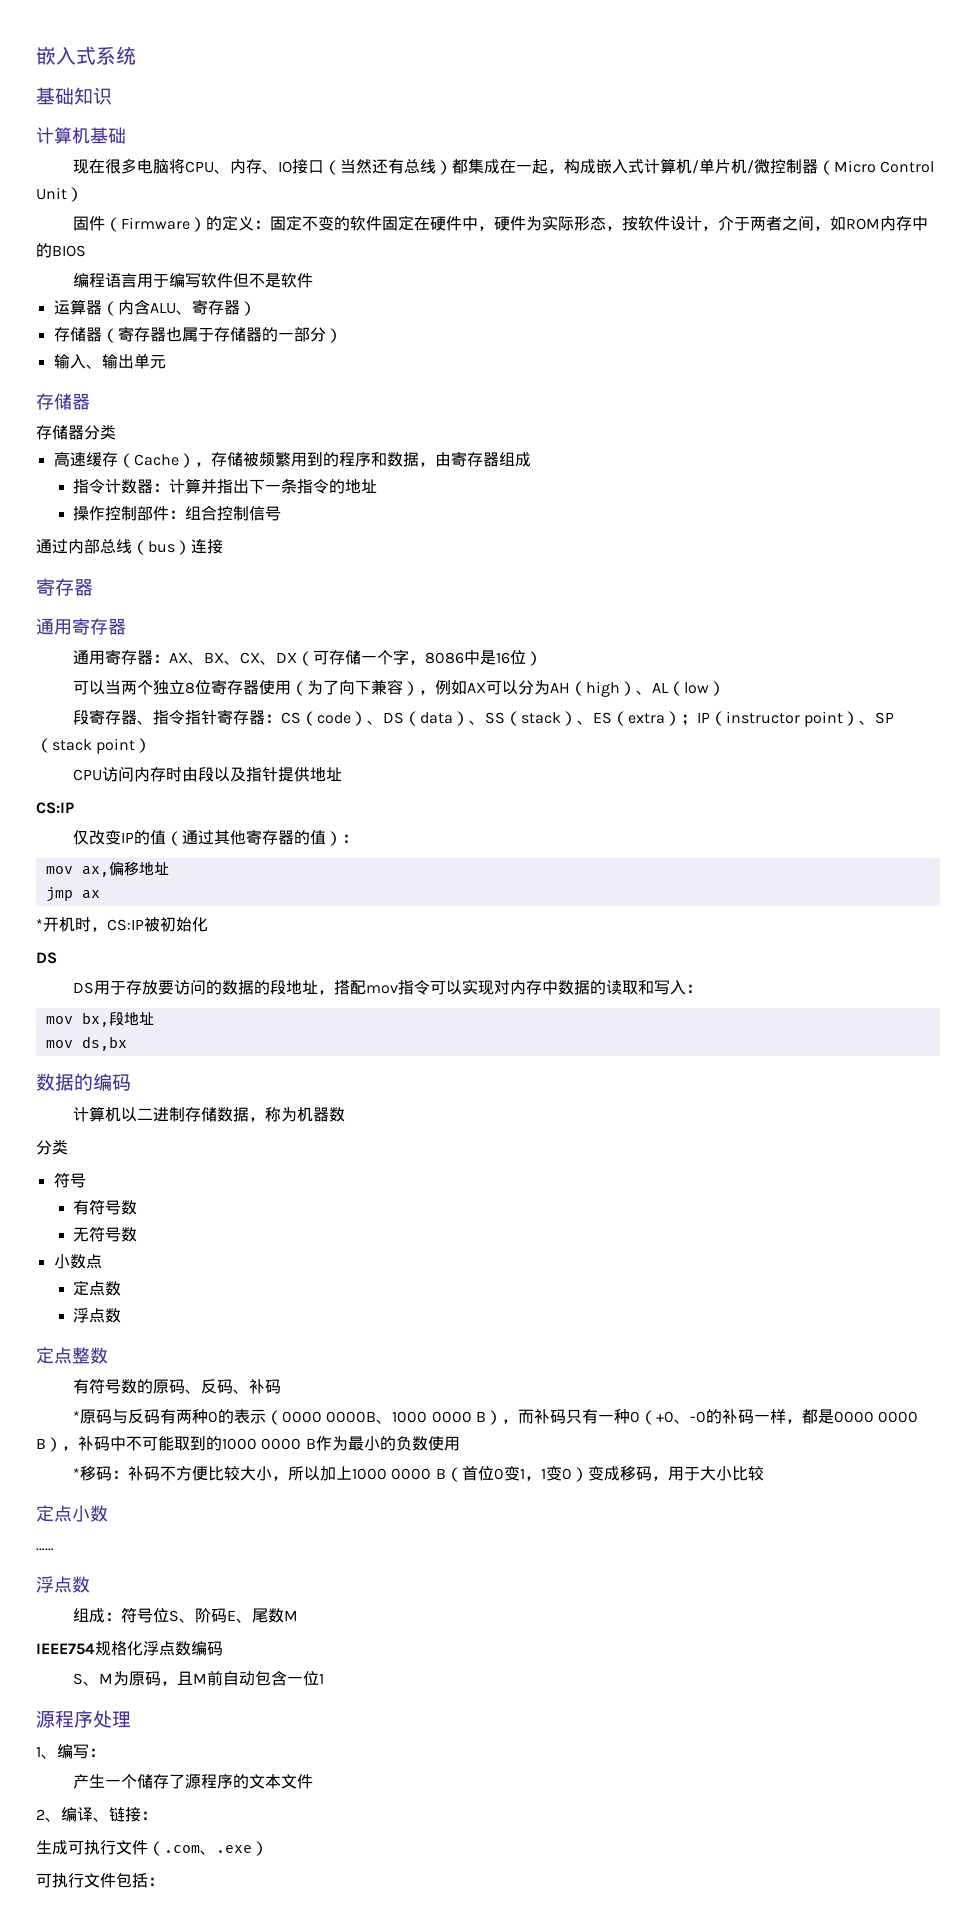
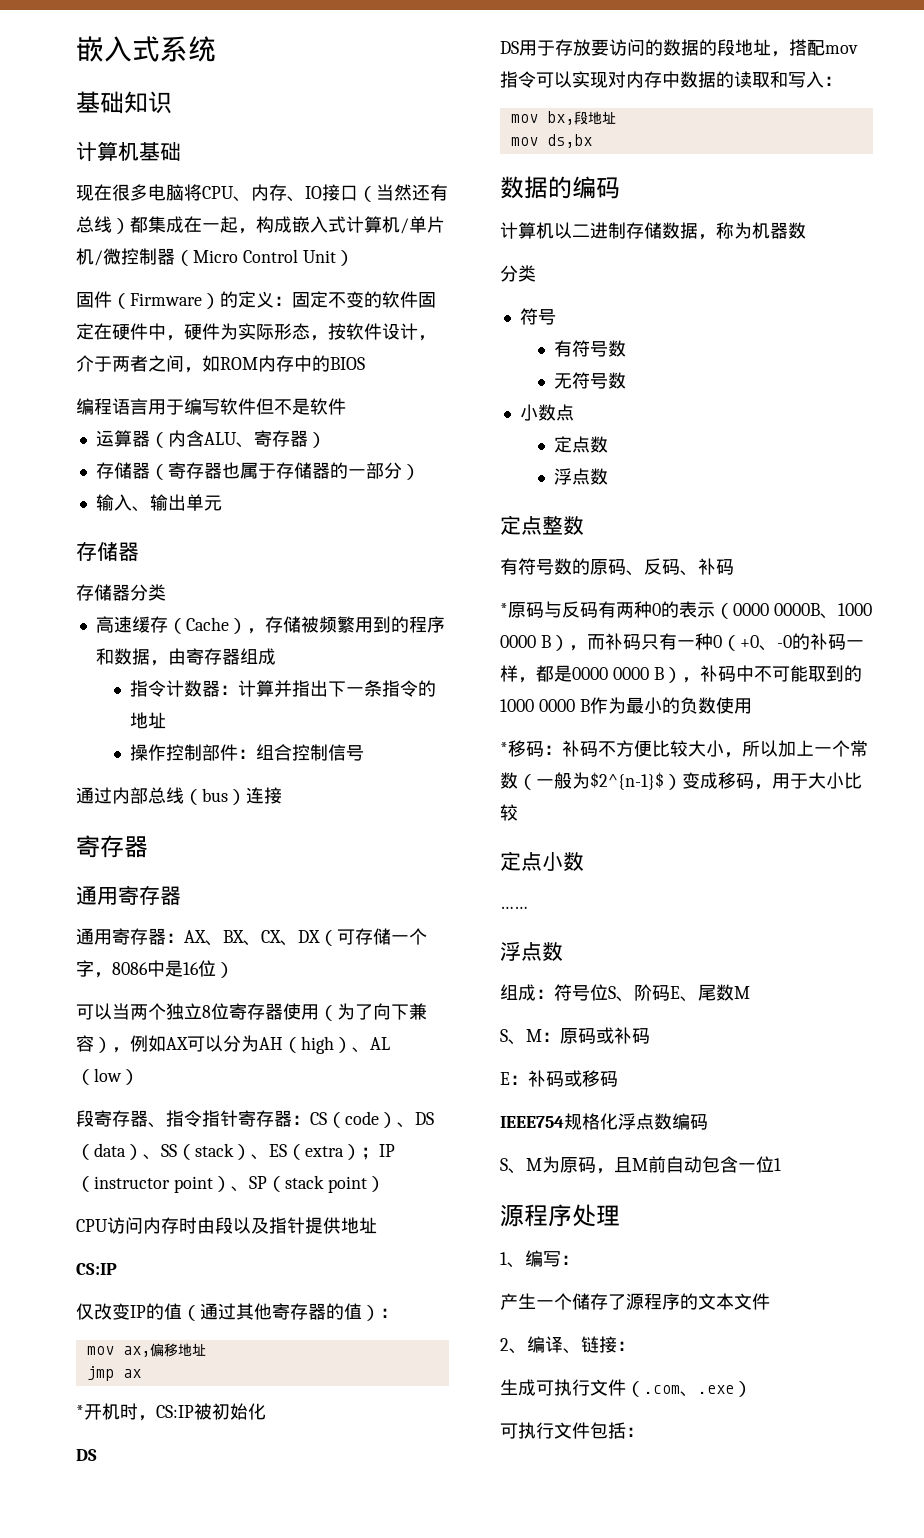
[351,1466,572,1482] 1000 0000 B（首位0变1，1变0 -> [814,740,868,757] [500,772,664,790] 一个常数（一般为$2^{n-1}$
(298, 1615) none -> [500,1027,650,1045] [500,1070,618,1087] // S、M：原码或补码 // E：补码或移码

